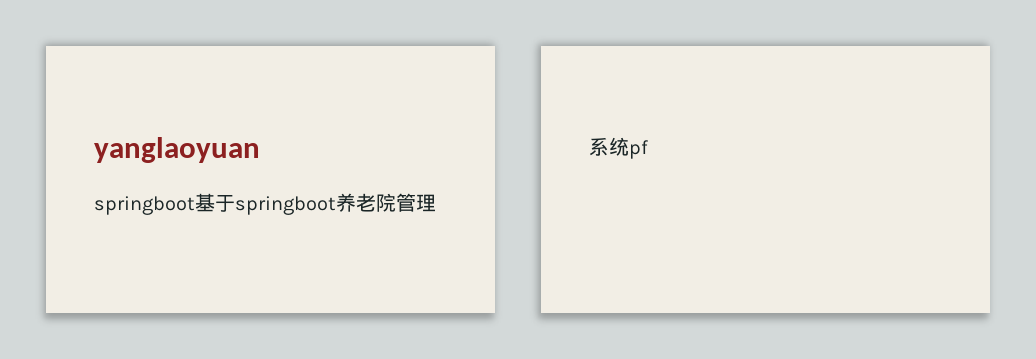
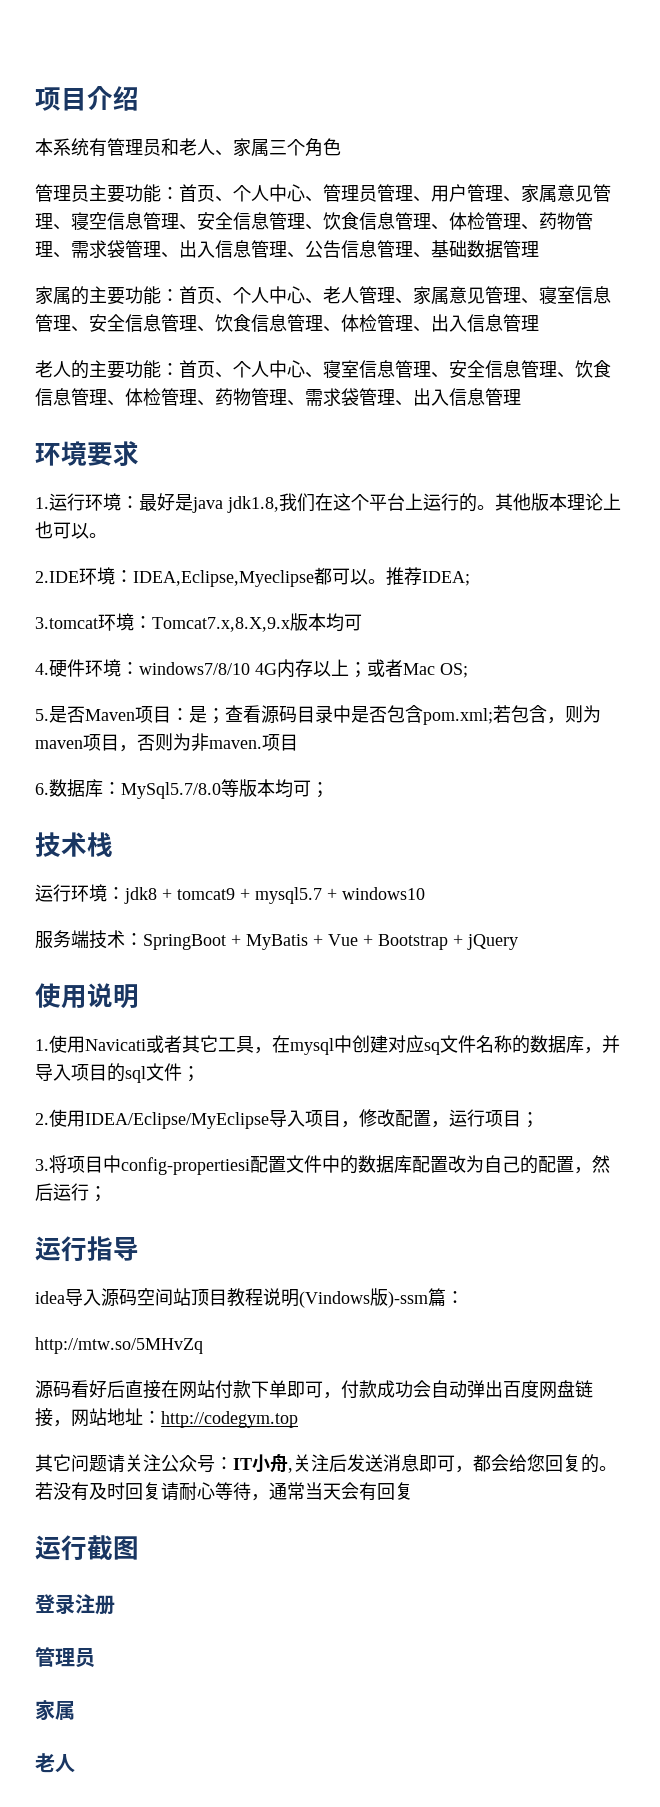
[94,137,260,163] [94,193,436,215] [589,137,648,159] yanglaoyuan // springboot基于springboot养老院管理系统pf -> [35,86,139,111] [35,138,341,157] [35,184,611,203] [35,212,593,230] [35,240,539,258] [35,286,611,305] [35,314,539,332] [35,360,611,379] [35,388,521,406] [35,441,139,467] [35,493,621,513] [35,521,107,539] [35,567,470,587] [35,613,362,632] [35,659,468,678] [35,705,601,725] [35,733,298,752] [35,779,329,799] [35,832,113,857] [35,884,425,904] [35,930,518,950] [35,983,139,1009] [35,1035,620,1055] [35,1063,200,1083] [35,1109,539,1129] [35,1155,610,1175] [35,1183,107,1202] [35,1236,139,1262] [35,1288,464,1308] [35,1337,203,1354] [35,1380,593,1399] [35,1408,298,1428] [35,1454,617,1473] [35,1482,413,1501] [35,1535,139,1561] [35,1594,115,1615] [35,1647,95,1668] [35,1700,75,1720] [35,1753,75,1773] 项目介绍 // 本系统有管理员和老人、家属三个角色 // 管理员主要功能：首页、个人中心、管理员管理、用户管理、家属意见管理、寝空信息管理、安全信息管理、饮食信息管理、体检管理、药物管理、需求袋管理、出入信息管理、公告信息管理、基础数据管理 // 家属的主要功能：首页、个人中心、老人管理、家属意见管理、寝室信息管理、安全信息管理、饮食信息管理、体检管理、出入信息管理 // 老人的主要功能：首页、个人中心、寝室信息管理、安全信息管理、饮食信息管理、体检管理、药物管理、需求袋管理、出入信息管理 // 环境要求 // 1.运行环境：最好是java jdk1.8,我们在这个平台上运行的。其他版本理论上也可以。 // 2.IDE环境：IDEA,Eclipse,Myeclipse都可以。推荐IDEA; // 3.tomcat环境：Tomcat7.x,8.X,9.x版本均可 // 4.硬件环境：windows7/8/10 4G内存以上；或者Mac OS; // 5.是否Maven项目：是；查看源码目录中是否包含pom.xml;若包含，则为maven项目，否则为非maven.项目 // 6.数据库：MySql5.7/8.0等版本均可； // 技术栈 // 运行环境：jdk8 + tomcat9 + mysql5.7 + windows10 // 服务端技术：SpringBoot + MyBatis + Vue + Bootstrap + jQuery // 使用说明 // 1.使用Navicati或者其它工具，在mysql中创建对应sq文件名称的数据库，并导入项目的sql文件； // 2.使用IDEA/Eclipse/MyEclipse导入项目，修改配置，运行项目； // 3.将项目中config-propertiesi配置文件中的数据库配置改为自己的配置，然后运行； // 运行指导 // idea导入源码空间站顶目教程说明(Vindows版)-ssm篇： // http://mtw.so/5MHvZq // 源码看好后直接在网站付款下单即可，付款成功会自动弹出百度网盘链接，网站地址：http://codegym.top // 其它问题请关注公众号：IT小舟,关注后发送消息即可，都会给您回复的。若没有及时回复请耐心等待，通常当天会有回复 // 运行截图 // 登录注册 // 管理员 // 家属 // 老人

